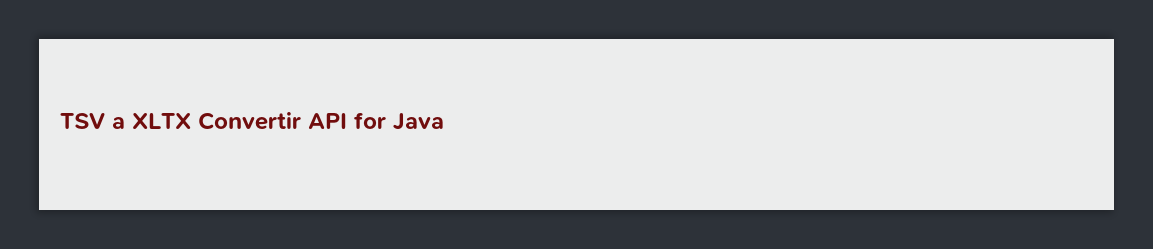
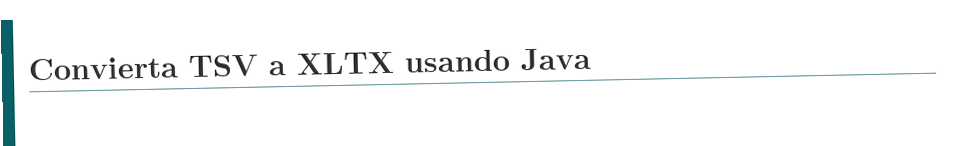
(60, 121) none -> [28,56,179,81] Convierta
[198,112,386,130] Convertir API for -> [404,49,510,73] usando

